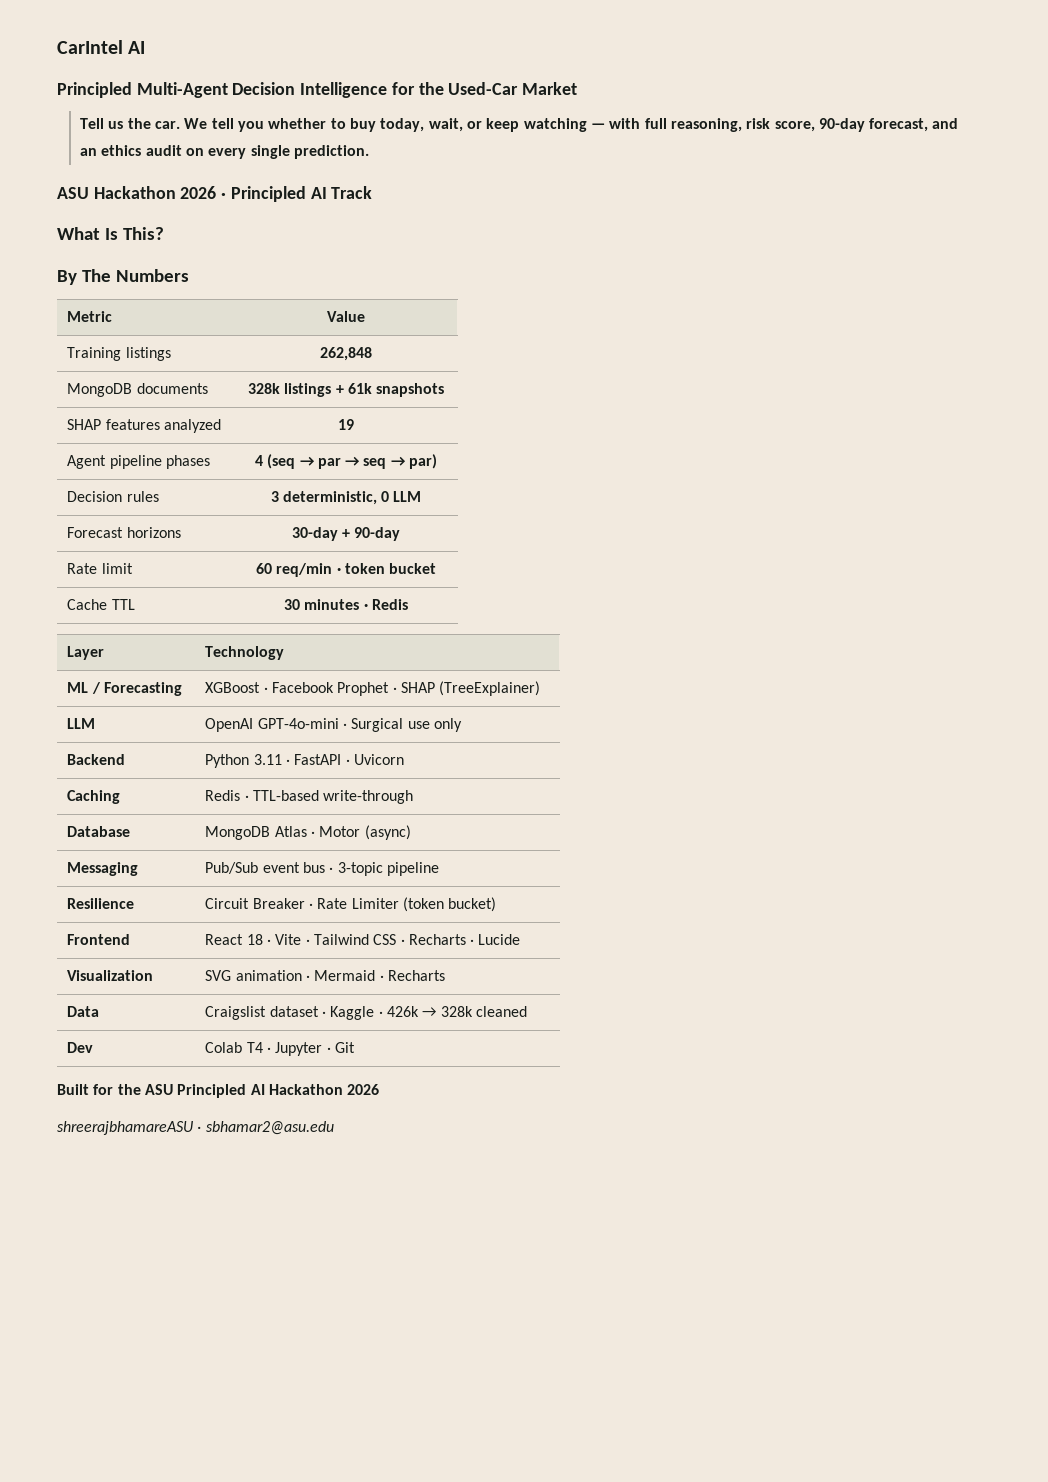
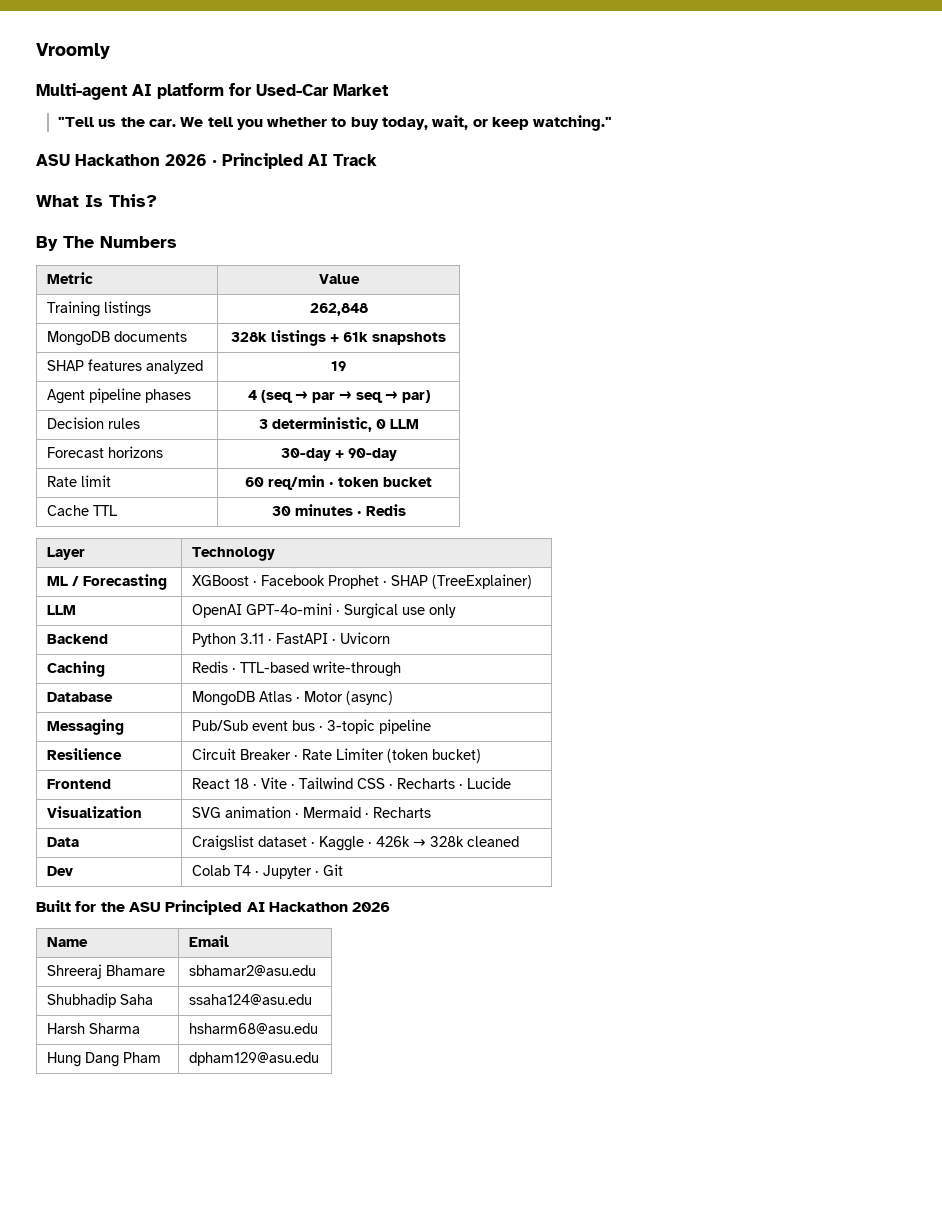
[57,40,146,54] [57,82,444,98] CarIntel AI // Principled Multi-Agent Decision Intelligence for the -> [36,43,110,59] [36,83,252,100] Vroomly // Multi-agent AI platform for
[80,118,105,129] Tell -> [57,117,94,127] "Tell
[523,118,959,132] [80,145,370,159] watching — with full reasoning, risk score, 90-day forecast, and an ethics audit on every single prediction. -> [533,115,613,131] watching."
[57,1121,334,1135] // shreerajbhamareASU · sbhamar2@asu.edu -> [47,937,89,947] [189,935,230,947] [47,964,166,979] [189,965,317,976] [47,993,154,1008] [189,994,313,1005] [47,1023,141,1034] [189,1023,319,1034] [47,1052,162,1067] [189,1052,320,1066] // Name | Email // Shreeraj Bhamare | sbhamar2@asu.edu // Shubhadip Saha | ssaha124@asu.edu // Harsh Sharma | hsharm68@asu.edu // Hung Dang Pham | dpham129@asu.edu

